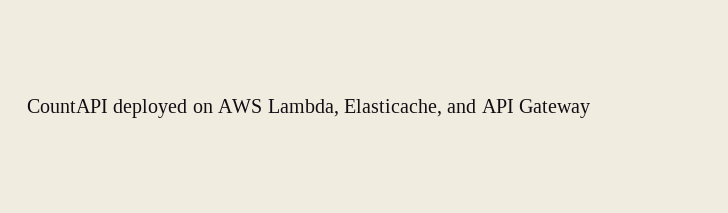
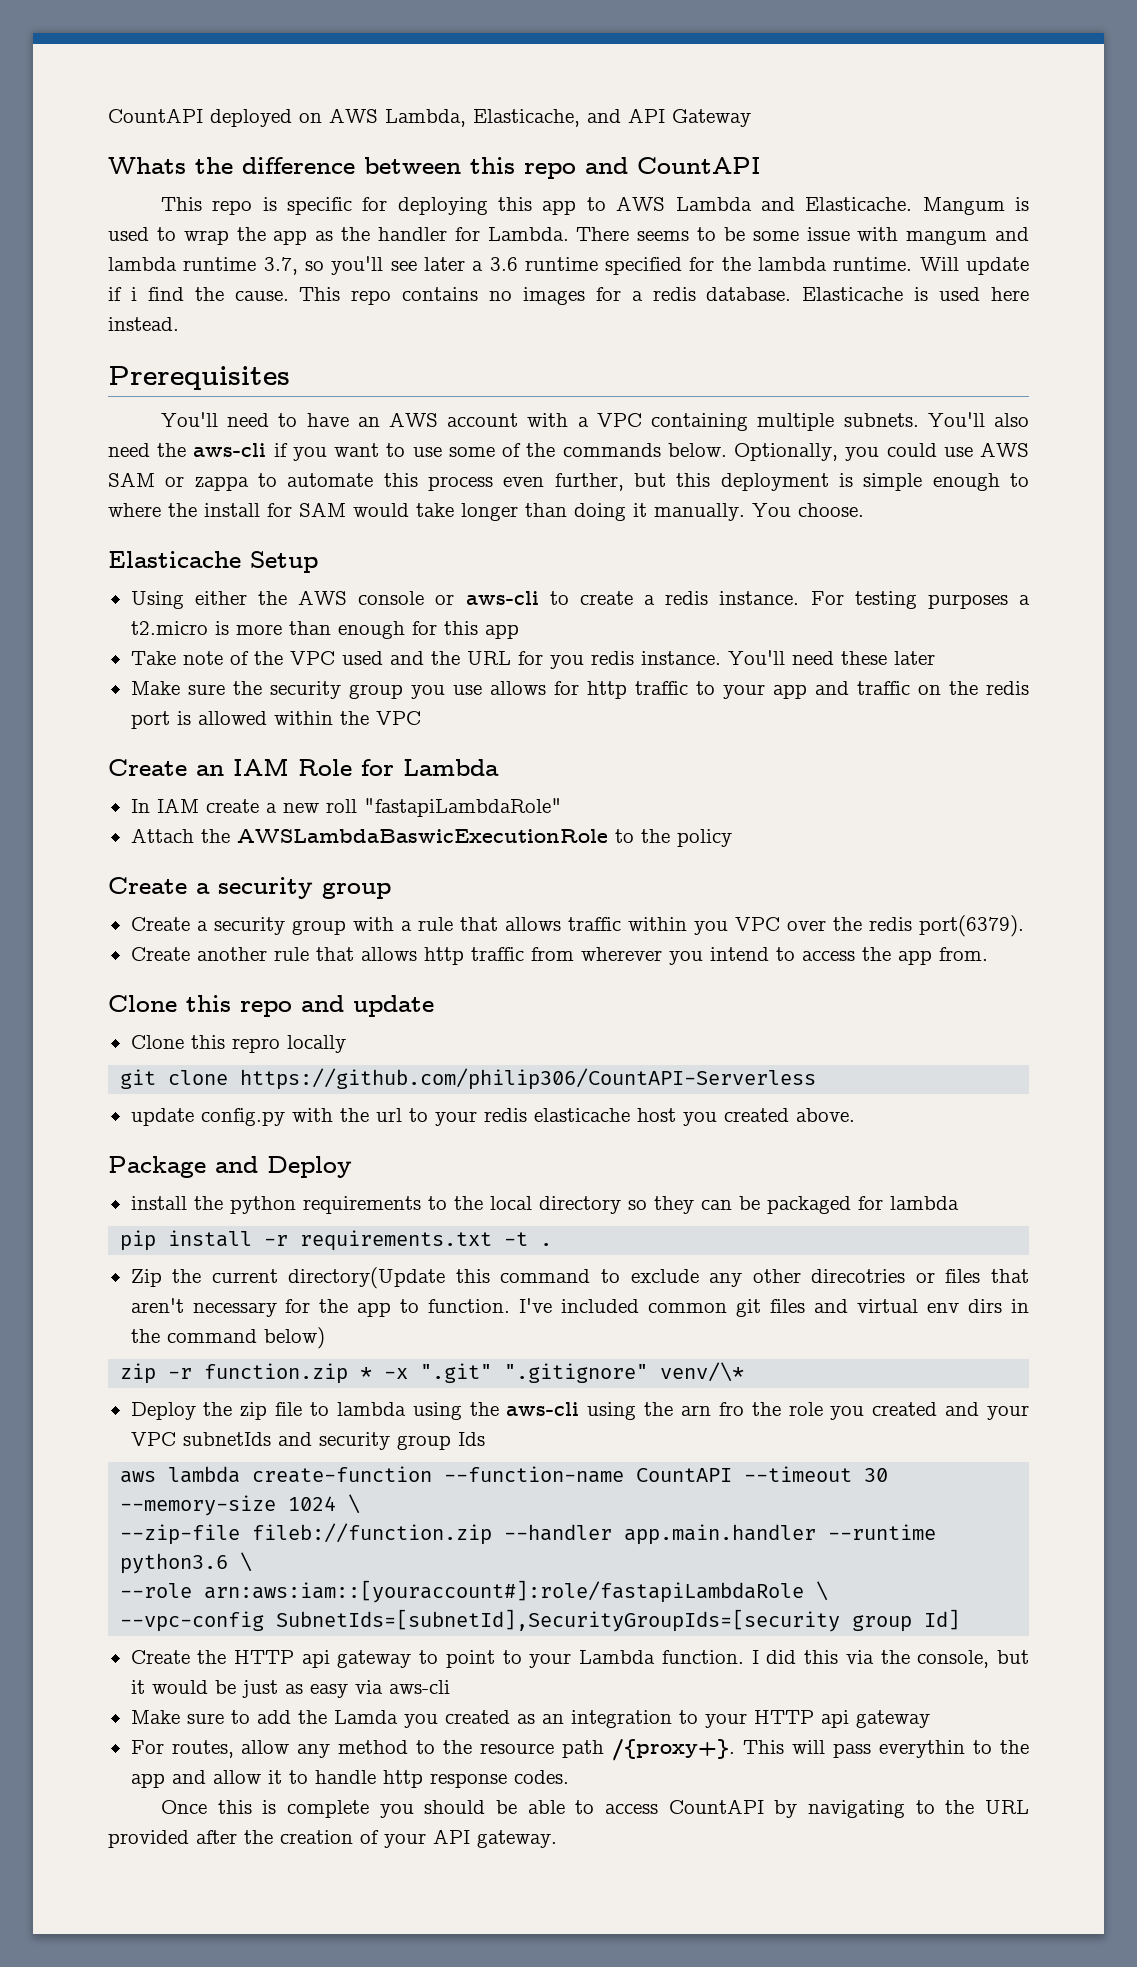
(591, 108) none -> [108,157,761,179] [160,196,1029,215] [108,227,1030,245] [108,256,1029,275] [108,287,1029,305] [108,317,179,331] [108,366,290,390] [160,412,1029,431] [108,442,1030,461] [108,472,1030,491] [108,502,864,521] [108,551,318,573] [130,590,1030,609] [130,621,519,639] [130,650,935,669] [130,681,1029,699] [130,711,421,729] [108,758,499,776] [130,798,562,817] [130,828,732,847] [108,877,391,899] [130,915,1024,937] [130,947,988,965] [108,995,434,1017] [130,1035,346,1053] [120,1068,817,1090] [130,1108,855,1126] [108,1156,352,1178] [130,1196,959,1214] [120,1230,553,1251] [130,1267,1029,1289] [130,1298,1030,1317] [130,1327,325,1349] [120,1362,745,1384] [130,1402,1030,1420] [130,1432,485,1450] [120,1466,889,1483] [120,1494,361,1516] [120,1523,937,1545] [120,1552,253,1574] [120,1580,829,1603] [120,1609,961,1632] [130,1650,1030,1668] [130,1680,450,1698] [130,1710,930,1728] [130,1739,1029,1761] [130,1770,569,1788] [160,1799,1029,1818] [108,1829,557,1848] // Whats the difference between this repo and CountAPI // This repo is specific for deploying this app to AWS Lambda and Elasticache. Mangum is used to wrap the app as the handler for Lambda. There seems to be some issue with mangum and lambda runtime 3.7, so you'll see later a 3.6 runtime specified for the lambda runtime. Will update if i find the cause. This repo contains no images for a redis database. Elasticache is used here instead. // Prerequisites // You'll need to have an AWS account with a VPC containing multiple subnets. You'll also need the aws-cli if you want to use some of the commands below. Optionally, you could use AWS SAM or zappa to automate this process even further, but this deployment is simple enough to where the install for SAM would take longer than doing it manually. You choose. // Elasticache Setup // Using either the AWS console or aws-cli to create a redis instance. For testing purposes a t2.micro is more than enough for this app // Take note of the VPC used and the URL for you redis instance. You'll need these later // Make sure the security group you use allows for http traffic to your app and traffic on the redis port is allowed within the VPC // Create an IAM Role for Lambda // In IAM create a new roll "fastapiLambdaRole" // Attach the AWSLambdaBaswicExecutionRole to the policy // Create a security group // Create a security group with a rule that allows traffic within you VPC over the redis port(6379). // Create another rule that allows http traffic from wherever you intend to access the app from. // Clone this repo and update // Clone this repro locally // git clone https://github.com/philip306/CountAPI-Serverless // update config.py with the url to your redis elasticache host you created above. // Package and Deploy // install the python requirements to the local directory so they can be packaged for lambda // pip install -r requirements.txt -t . // Zip the current directory(Update this command to exclude any other direcotries or files that aren't necessary for the app to function. I've included common git files and virtual env dirs in the command below) // zip -r function.zip * -x ".git" ".gitignore" venv/\* // Deploy the zip file to lambda using the aws-cli using the arn fro the role you created and your VPC subnetIds and security group Ids // aws lambda create-function --function-name CountAPI --timeout 30 --memory-size 1024 \ // --zip-file fileb://function.zip --handler app.main.handler --runtime python3.6 \ // --role arn:aws:iam::[youraccount#]:role/fastapiLambdaRole \ // --vpc-config SubnetIds=[subnetId],SecurityGroupIds=[security group Id] // Create the HTTP api gateway to point to your Lambda function. I did this via the console, but it would be just as easy via aws-cli // Make sure to add the Lamda you created as an integration to your HTTP api gateway // For routes, allow any method to the resource path /{proxy+}. This will pass everythin to the app and allow it to handle http response codes. // Once this is complete you should be able to access CountAPI by navigating to the URL provided after the creation of your API gateway.

